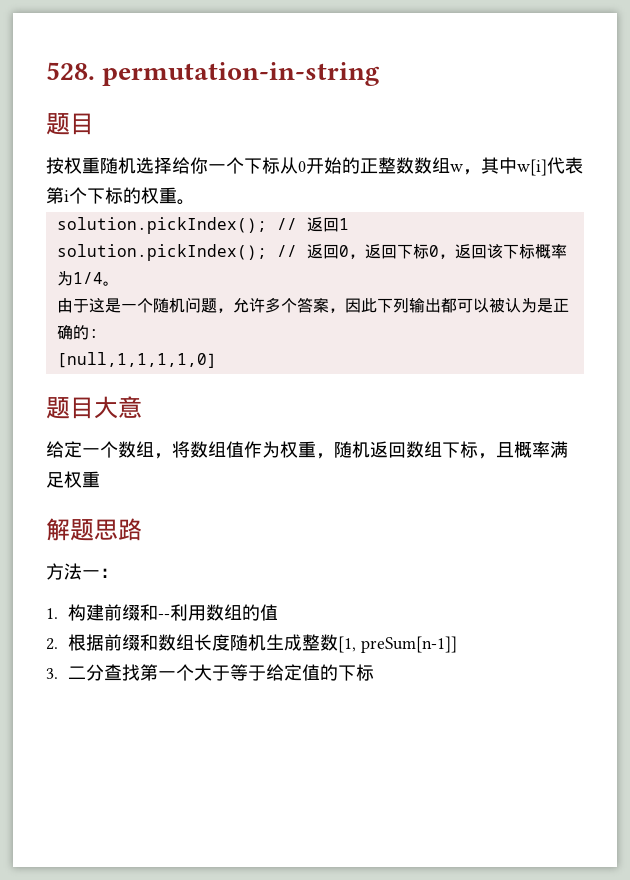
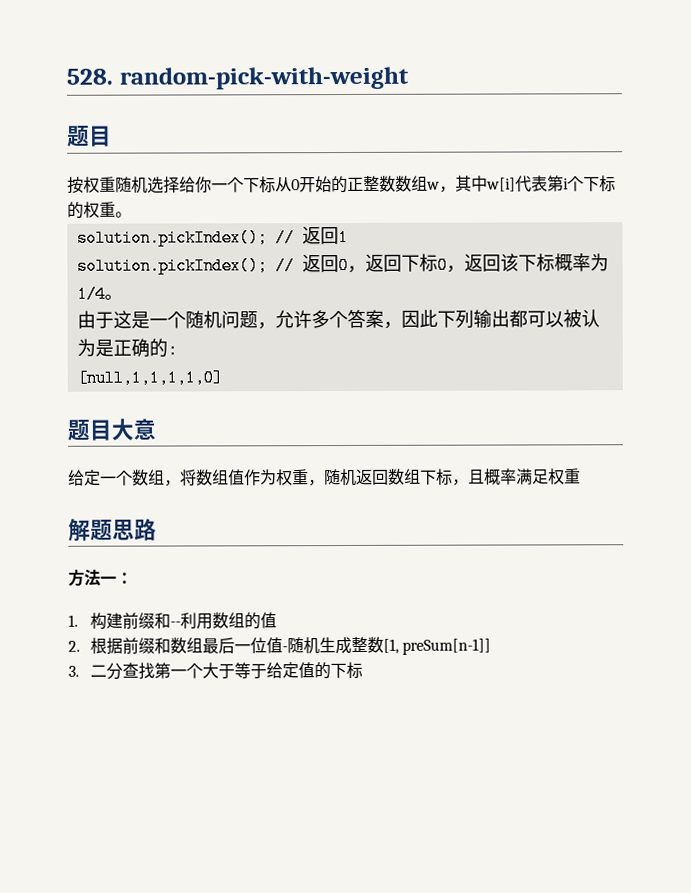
[102,62,381,86] permutation-in-string -> [118,66,409,90] random-pick-with-weight
[194,634,231,651] 长度 -> [201,637,288,654] 最后一位值-

